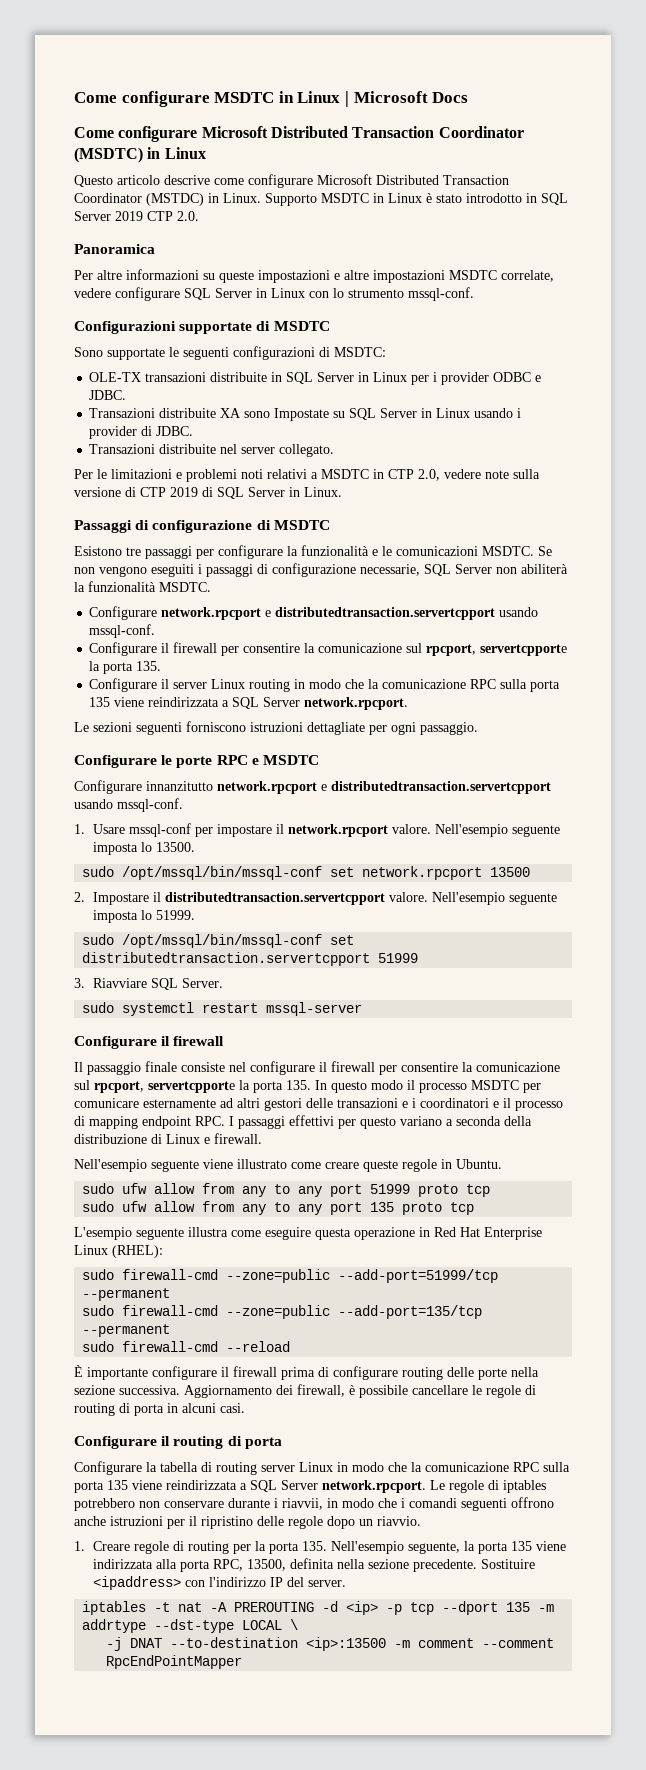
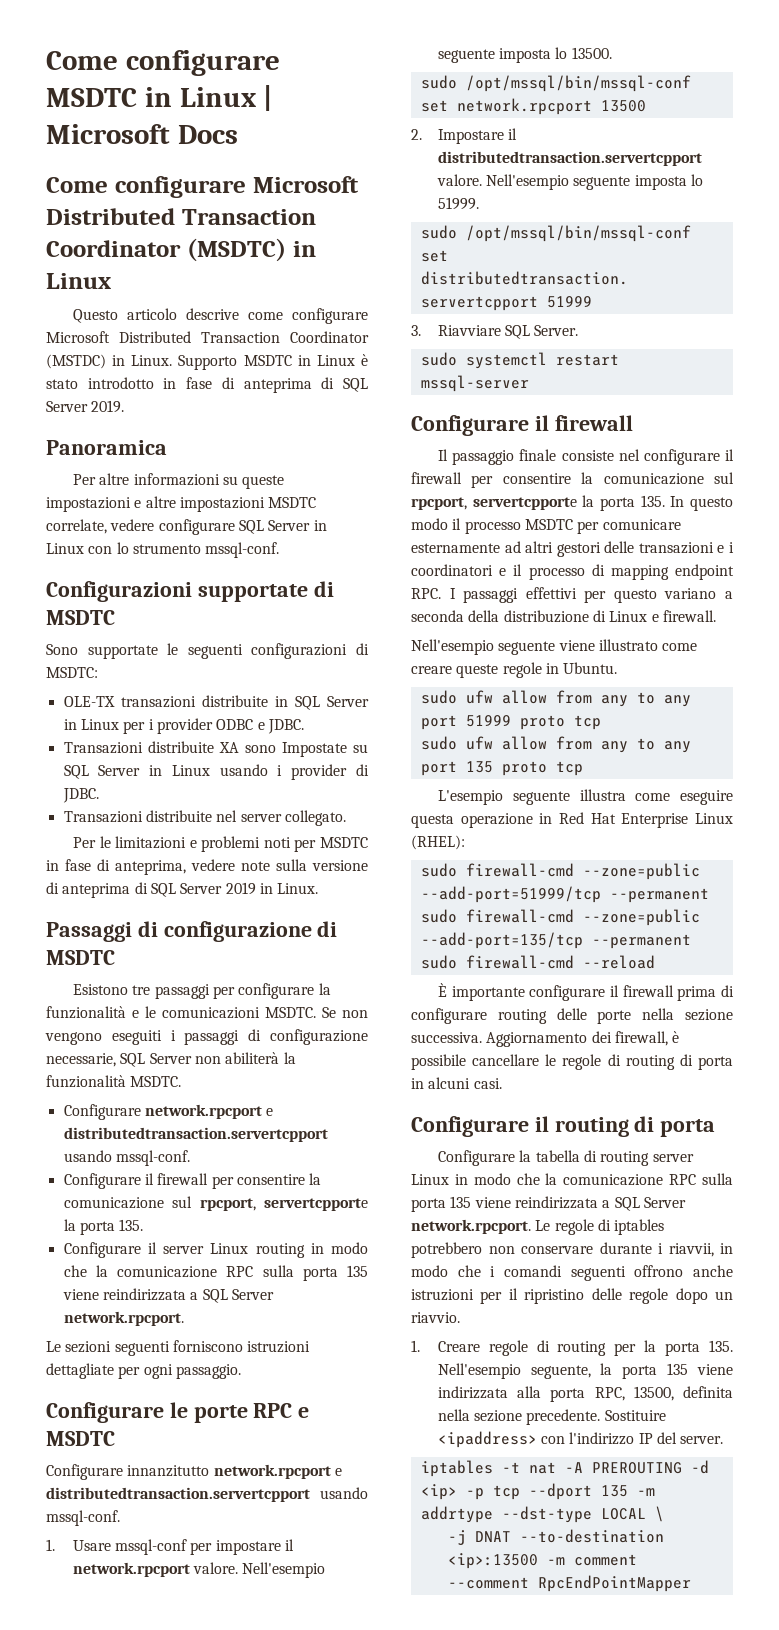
[541,193,568,205] [74,211,199,221] SQL Server 2019 CTP 2.0. -> [186,377,369,393] [46,400,125,413] fase di anteprima di SQL Server 2019.
[267,469,440,481] relativi a MSDTC in CTP 2.0, -> [294,837,368,852] [46,859,186,875] per MSDTC in fase di anteprima,
[140,487,285,499] CTP 2019 di SQL Server -> [62,882,256,898] anteprima di SQL Server 2019

